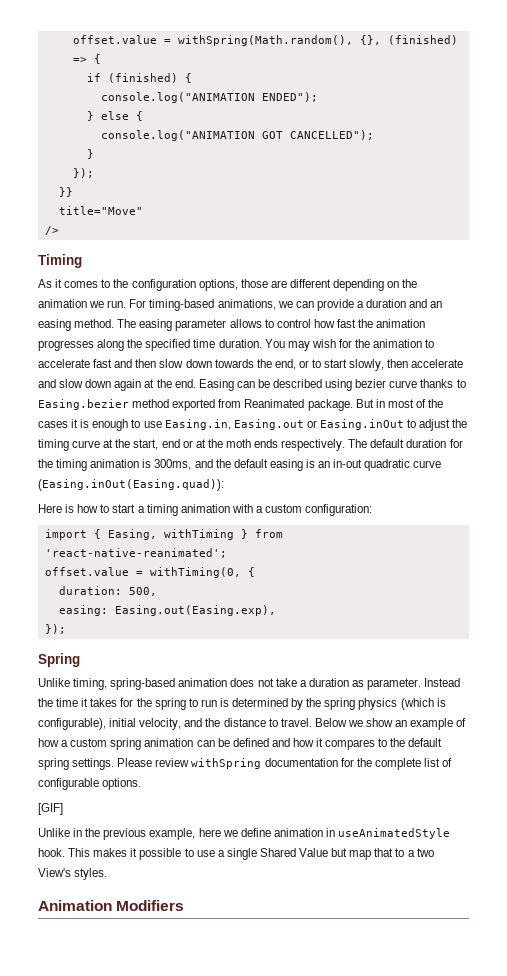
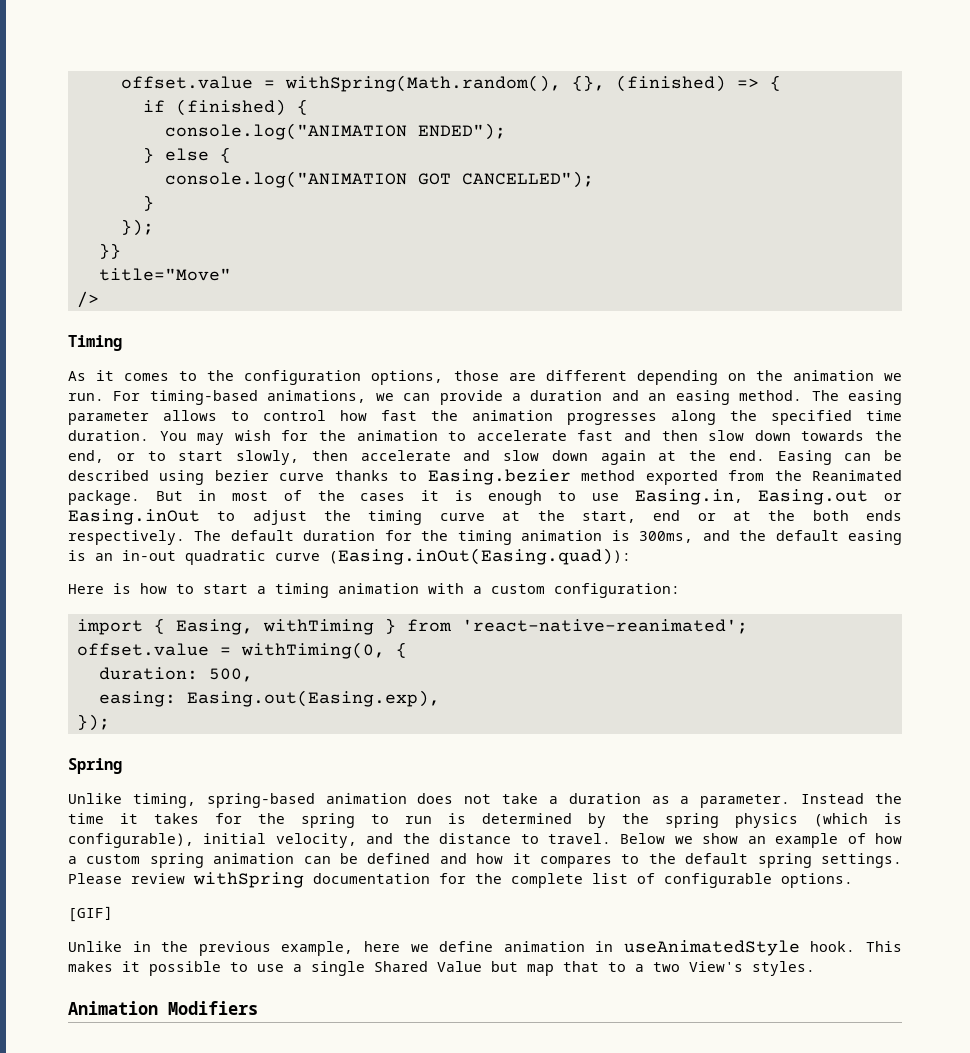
(242, 403) none -> [774,470,802,481] the
[225,439,251,448] moth -> [812,510,849,521] both
(364, 683) none -> [680,796,690,804] a

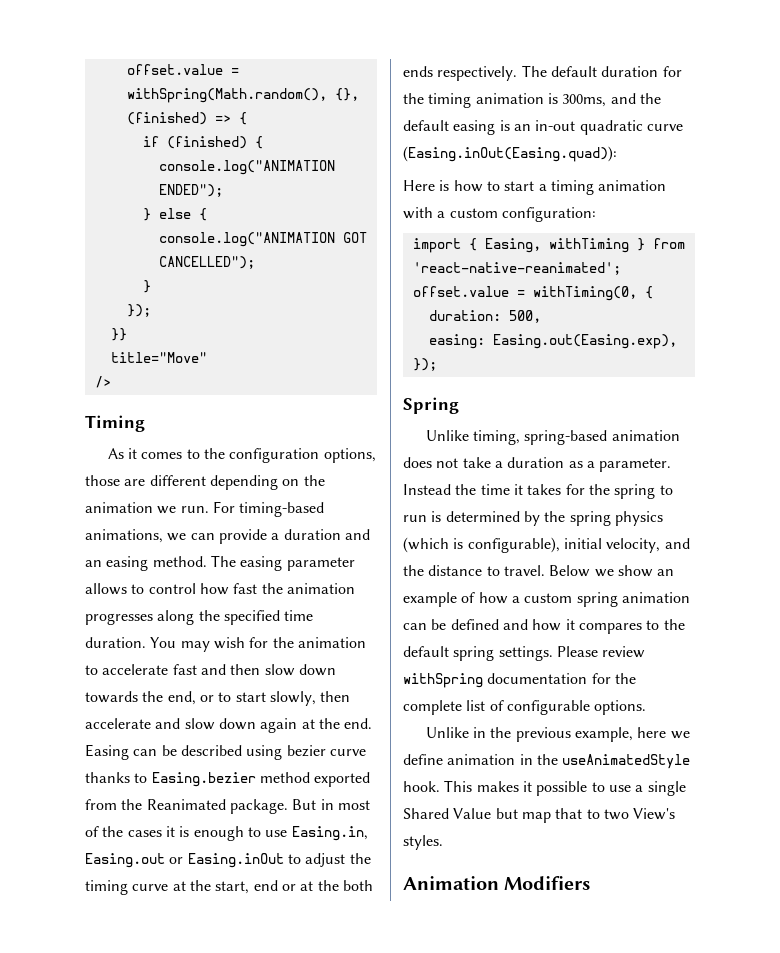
[68,906,113,922] // [GIF] -> (647, 707) none
(614, 946) none -> [536,754,558,765] the
[635,964,644,972] a -> (600, 814) none

